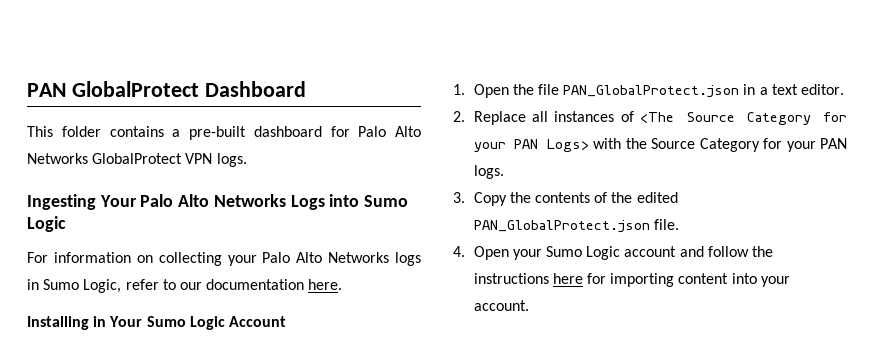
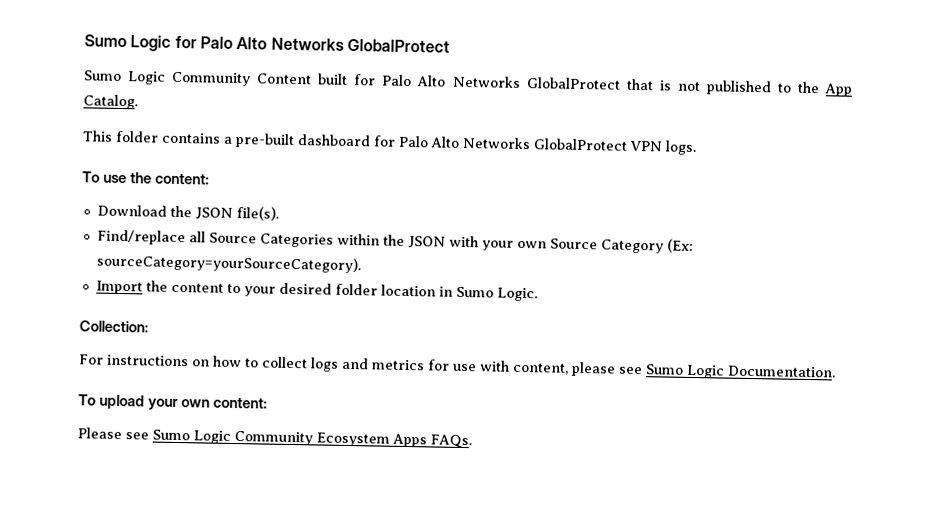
[27,81,306,97] PAN GlobalProtect Dashboard -> [84,34,450,53] [83,70,853,97] [83,94,138,110] Sumo Logic for Palo Alto Networks GlobalProtect // Sumo Logic Community Content built for Palo Alto Networks GlobalProtect that is not published to the App Catalog.
[27,194,409,210] [27,216,66,232] [27,252,421,266] [27,279,343,293] [27,316,286,330] [453,84,844,98] [453,111,847,125] [473,138,847,152] [473,165,504,179] [453,192,678,206] [473,219,679,233] [453,246,773,260] [473,273,790,287] [473,300,529,311] Ingesting Your Palo Alto Networks Logs into Sumo Logic // For information on collecting your Palo Alto Networks logs in Sumo Logic, refer to our documentation here. // Installing in Your Sumo Logic Account // 1. Open the file PAN_GlobalProtect.json in a text editor. // 2. Replace all instances of <The Source Category for your PAN Logs> with the Source Category for your PAN logs. // 3. Copy the contents of the edited PAN_GlobalProtect.json file. // 4. Open your Sumo Logic account and follow the instructions here for importing content into your account. -> [82,171,209,185] [96,204,279,221] [96,229,694,254] [95,253,361,274] [95,280,538,302] [79,320,148,333] [79,354,836,379] [78,394,267,411] [77,427,472,449] To use the content: // Download the JSON file(s). // Find/replace all Source Categories within the JSON with your own Source Category (Ex: sourceCategory=yourSourceCategory). // Import the content to your desired folder location in Sumo Logic. // Collection: // For instructions on how to collect logs and metrics for use with content, please see Sumo Logic Documentation. // To upload your own content: // Please see Sumo Logic Community Ecosystem Apps FAQs.

